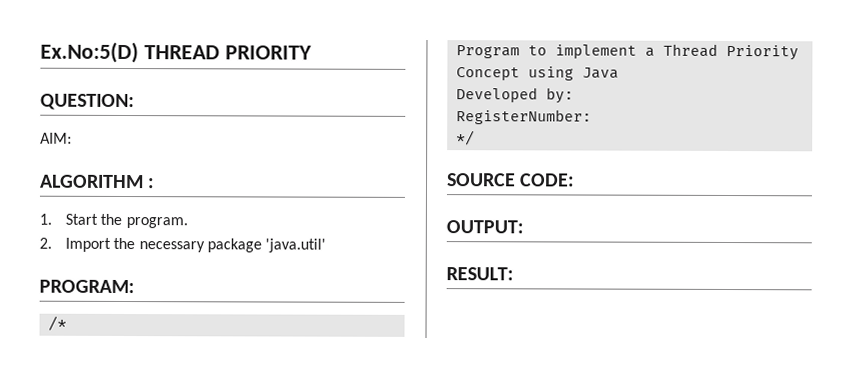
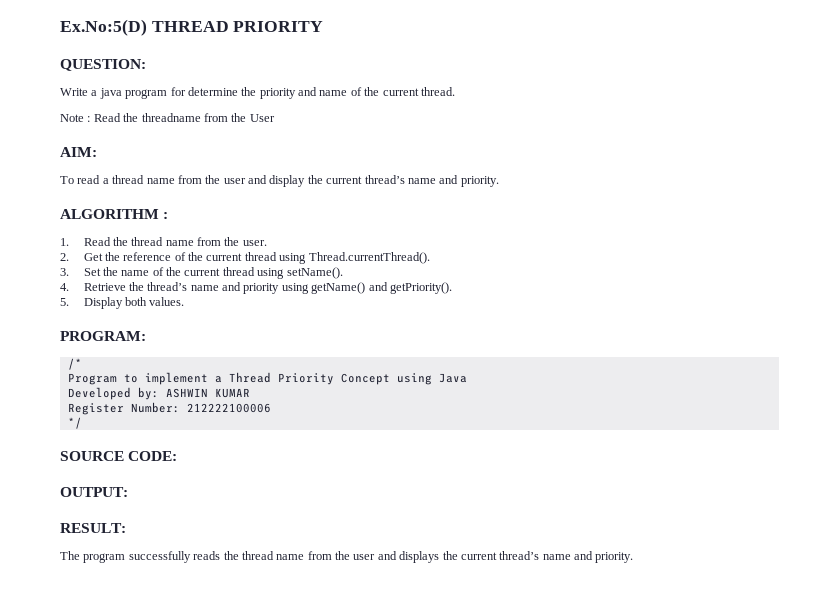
[40,132,72,144] [39,174,156,189] [39,213,188,229] [39,237,326,253] AIM: // ALGORITHM : // 1. Start the program. // 2. Import the necessary package 'java.util' -> [60,87,455,99] [60,113,275,122] [60,147,97,157] [60,175,499,187] [60,209,169,219] [60,237,267,246] [60,252,430,264] [60,267,343,279] [60,282,452,294] [60,297,185,309] Write a java program for determine the priority and name of the current thread. // Note : Read the threadname from the User // AIM: // To read a thread name from the user and display the current thread’s name and priority. // ALGORITHM : // 1. Read the thread name from the user. // 2. Get the reference of the current thread using Thread.currentThread(). // 3. Set the name of the current thread using setName(). // 4. Retrieve the thread’s name and priority using getName() and getPriority(). // 5. Display both values.
[456,109,593,125] // RegisterNumber: -> [165,388,250,398] [67,402,271,415] ASHWIN KUMAR // Register Number: 212222100006
(514, 274) none -> [60,551,634,563] // The program successfully reads the thread name from the user and displays the current thread’s name and priority.

